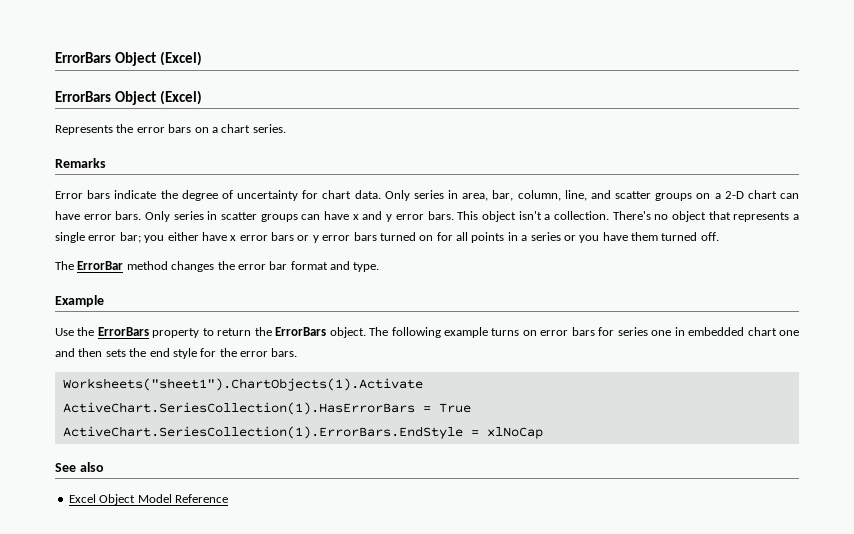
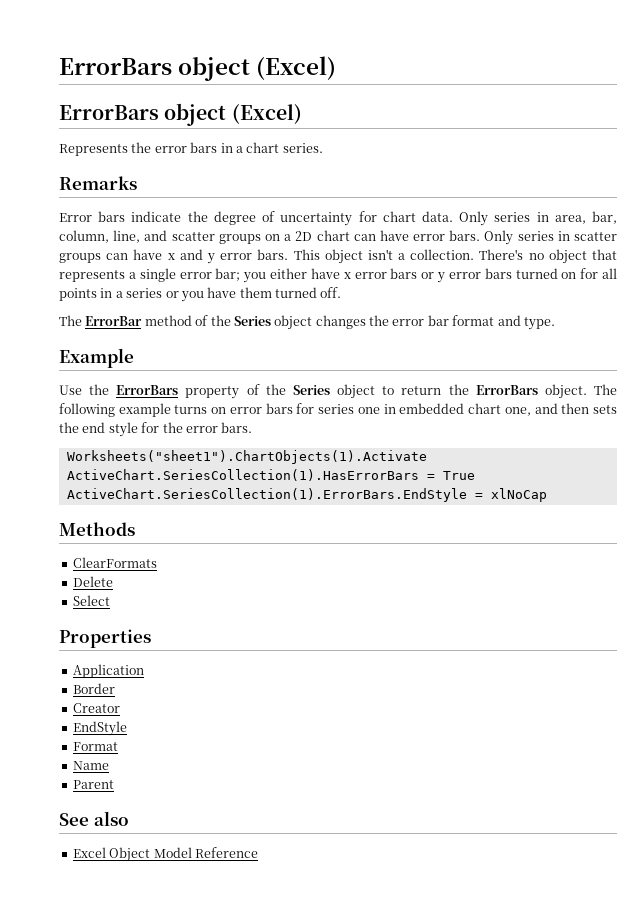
[55,52,157,66] ErrorBars Object -> [59,57,251,81] ErrorBars object
[114,91,156,105] Object -> [164,103,227,126] object
[194,127,209,133] on -> [220,143,233,153] in
[724,191,744,199] 2-D -> [295,231,313,241] 2D
(168, 265) none -> [195,315,313,330] of the Series object
(200, 333) none -> [246,384,376,399] of the Series object
[779,330,800,336] one -> [504,407,531,416] one,
(543, 433) none -> [59,522,135,536] [72,557,157,568] [72,576,113,587] [72,595,110,606] [59,629,151,648] [72,664,144,678] [72,683,115,694] [72,703,120,713] [72,721,127,736] [72,742,118,751] [72,761,109,770] [72,780,114,789] // Methods // ClearFormats // Delete // Select // Properties // Application // Border // Creator // EndStyle // Format // Name // Parent

